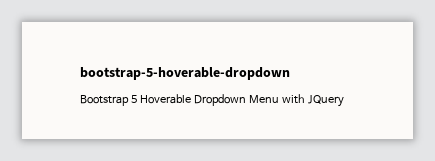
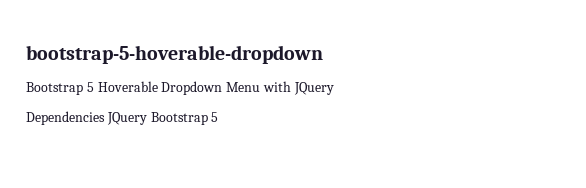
(344, 101) none -> [26,111,219,125] // Dependencies JQuery Bootstrap 5

